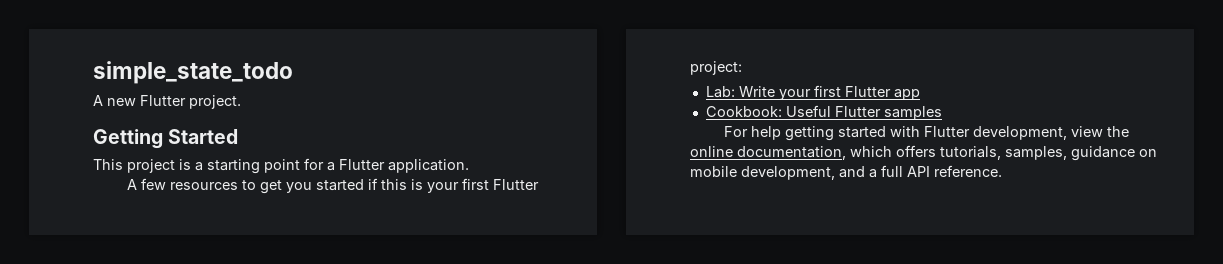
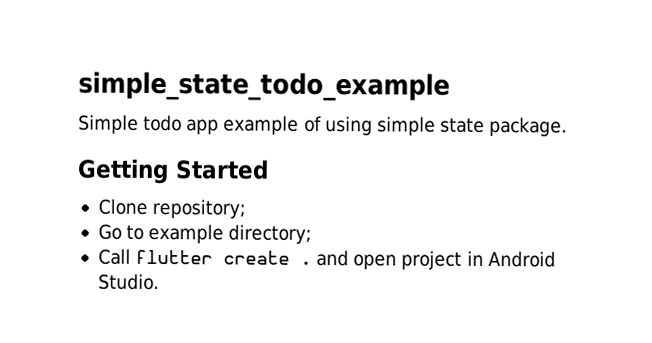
[93,61,293,84] [93,95,241,109] [93,129,239,149] [93,158,469,174] [127,178,540,194] [690,61,742,75] [705,85,920,100] [705,105,942,120] [724,126,1130,141] [690,145,1157,161] [690,165,1002,180] simple_state_todo // A new Flutter project. // Getting Started // This project is a starting point for a Flutter application. // A few resources to get you started if this is your first Flutter project: // Lab: Write your first Flutter app // Cookbook: Useful Flutter samples // For help getting started with Flutter development, view the online documentation, which offers tutorials, samples, guidance on mobile development, and a full API reference. -> [78,71,450,102] [78,114,568,137] [77,158,269,185] [97,198,247,219] [97,223,313,244] [97,248,556,270] [97,273,159,291] simple_state_todo_example // Simple todo app example of using simple state package. // Getting Started // Clone repository; // Go to example directory; // Call flutter create . and open project in Android Studio.

